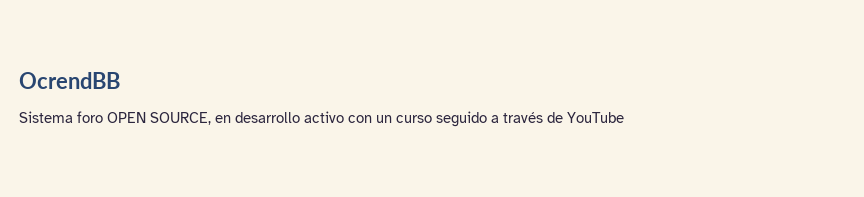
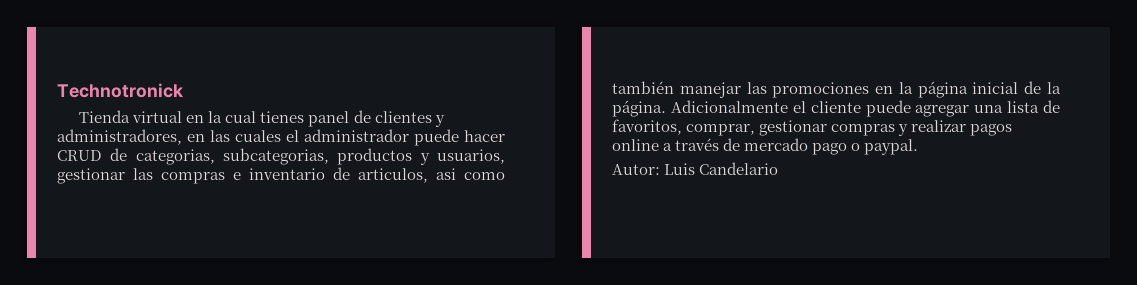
[19,72,120,89] [19,111,624,127] OcrendBB // Sistema foro OPEN SOURCE, en desarrollo activo con un curso seguido a través de YouTube -> [57,83,184,98] [79,110,445,127] [57,129,505,146] [57,148,505,165] [57,167,505,184] [612,81,1061,98] [612,100,1060,117] [612,119,1013,136] [612,138,919,155] [612,162,779,175] Technotronick // Tienda virtual en la cual tienes panel de clientes y administradores, en las cuales el administrador puede hacer CRUD de categorias, subcategorias, productos y usuarios, gestionar las compras e inventario de articulos, asi como también manejar las promociones en la página inicial de la página. Adicionalmente el cliente puede agregar una lista de favoritos, comprar, gestionar compras y realizar pagos online a través de mercado pago o paypal. // Autor: Luis Candelario

